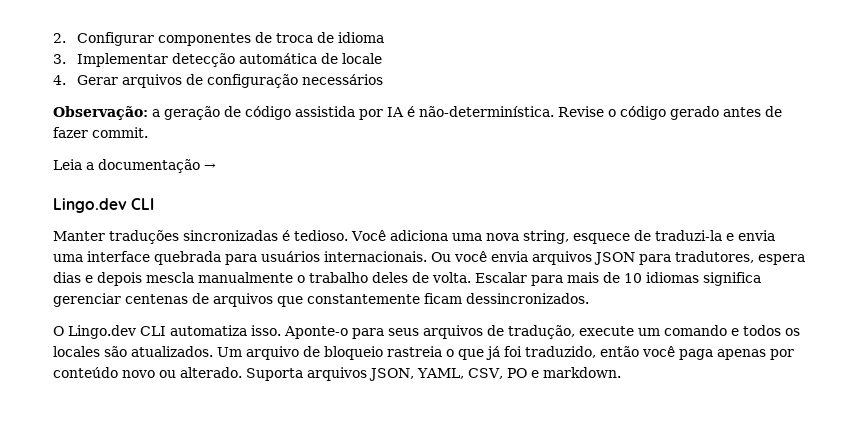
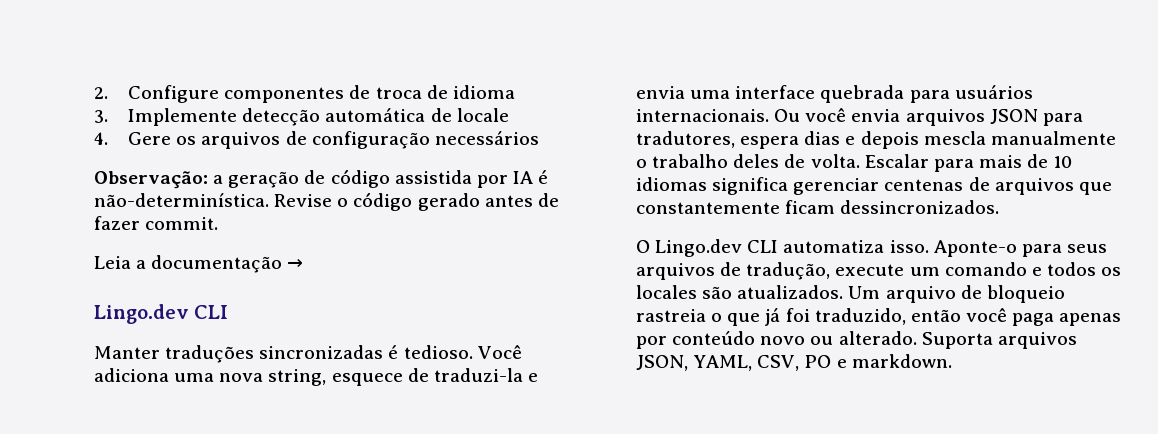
[76,32,154,46] Configurar -> [128,85,220,103] Configure
[76,53,168,67] Implementar -> [128,108,238,126] Implemente
[76,75,118,85] Gerar -> [128,132,197,145] Gere os

